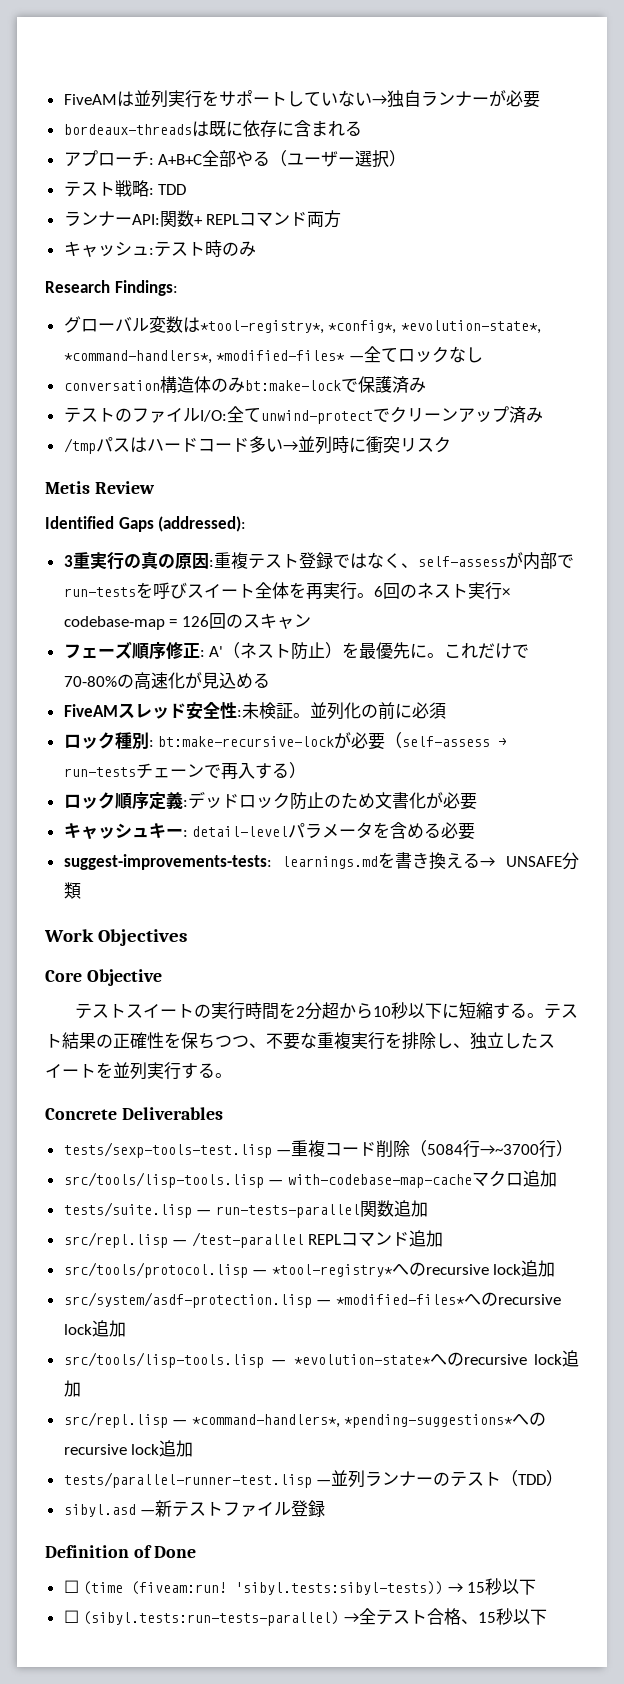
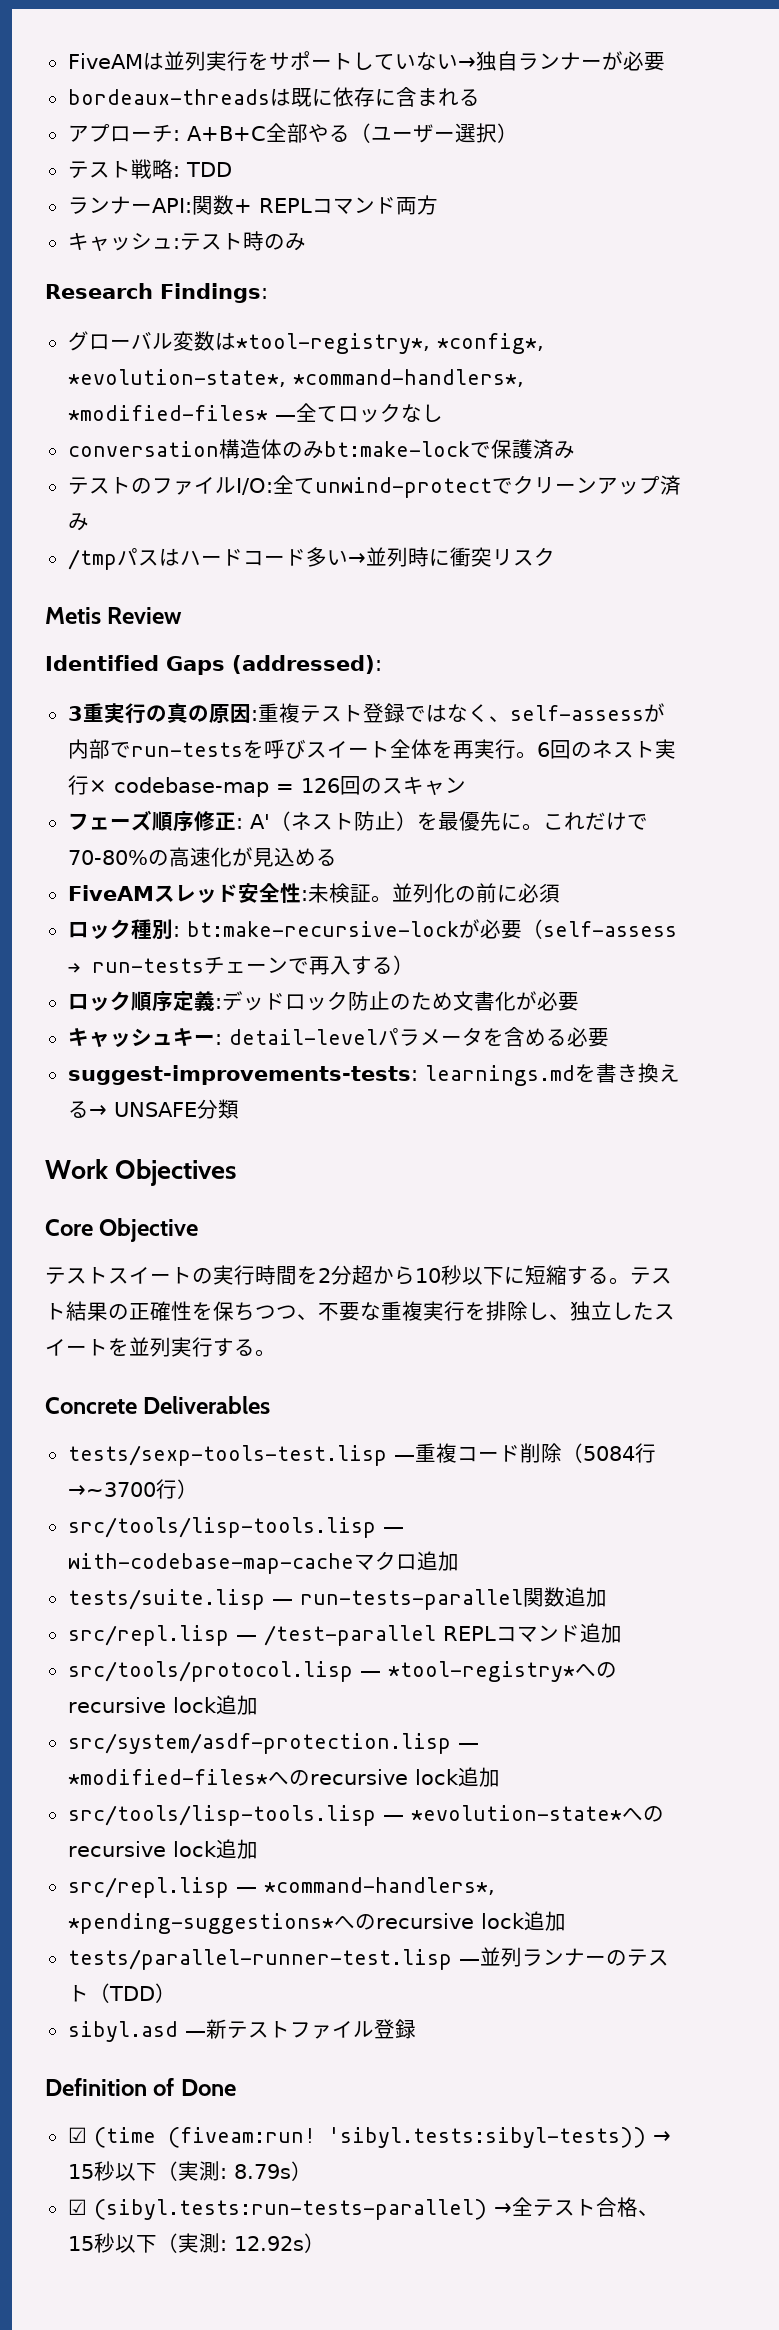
[63,1580,79,1593] ☐ -> [67,2127,87,2143] ☑
[63,1610,79,1623] // ☐ -> [156,2161,312,2181] [67,2199,87,2215] （実測: 8.79s） // ☑
(547, 1617) none -> [156,2233,325,2253] （実測: 12.92s）

